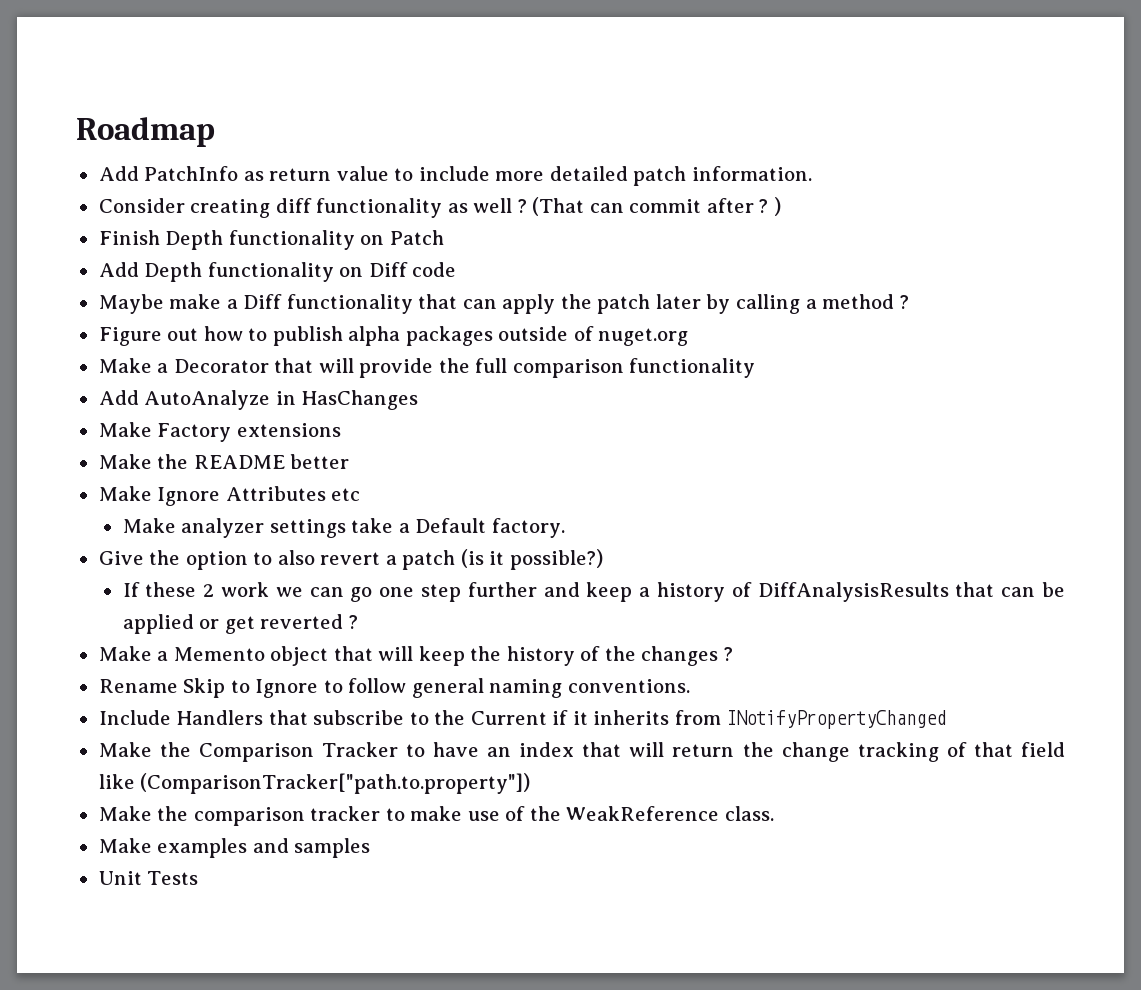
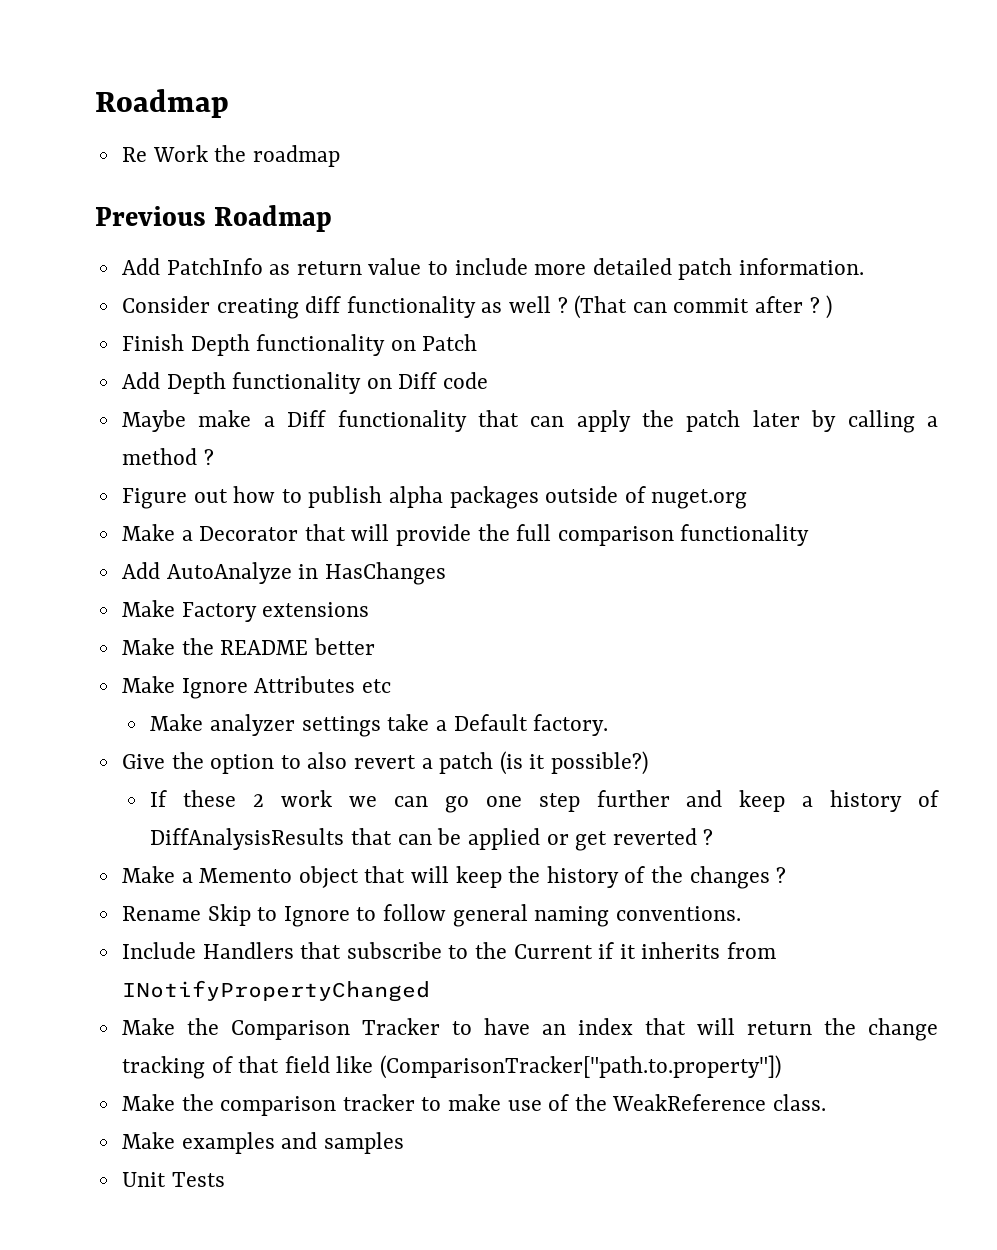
[76,117,215,147] Roadmap -> [95,89,229,118] [121,145,340,167] [95,205,333,232] Roadmap // Re Work the roadmap // Previous Roadmap

